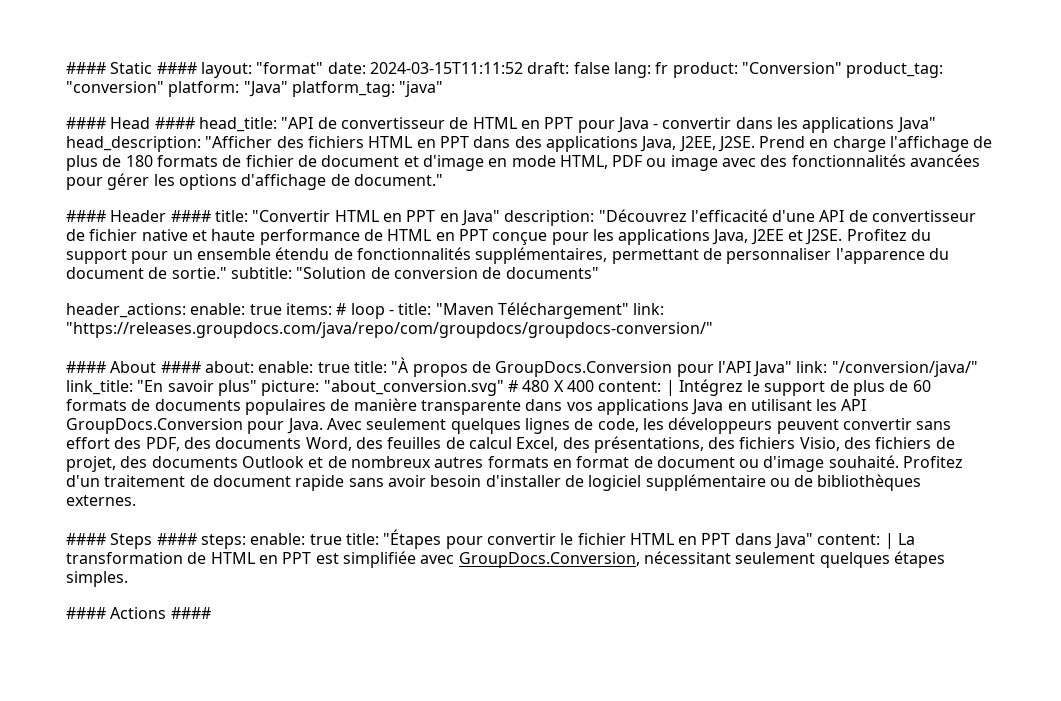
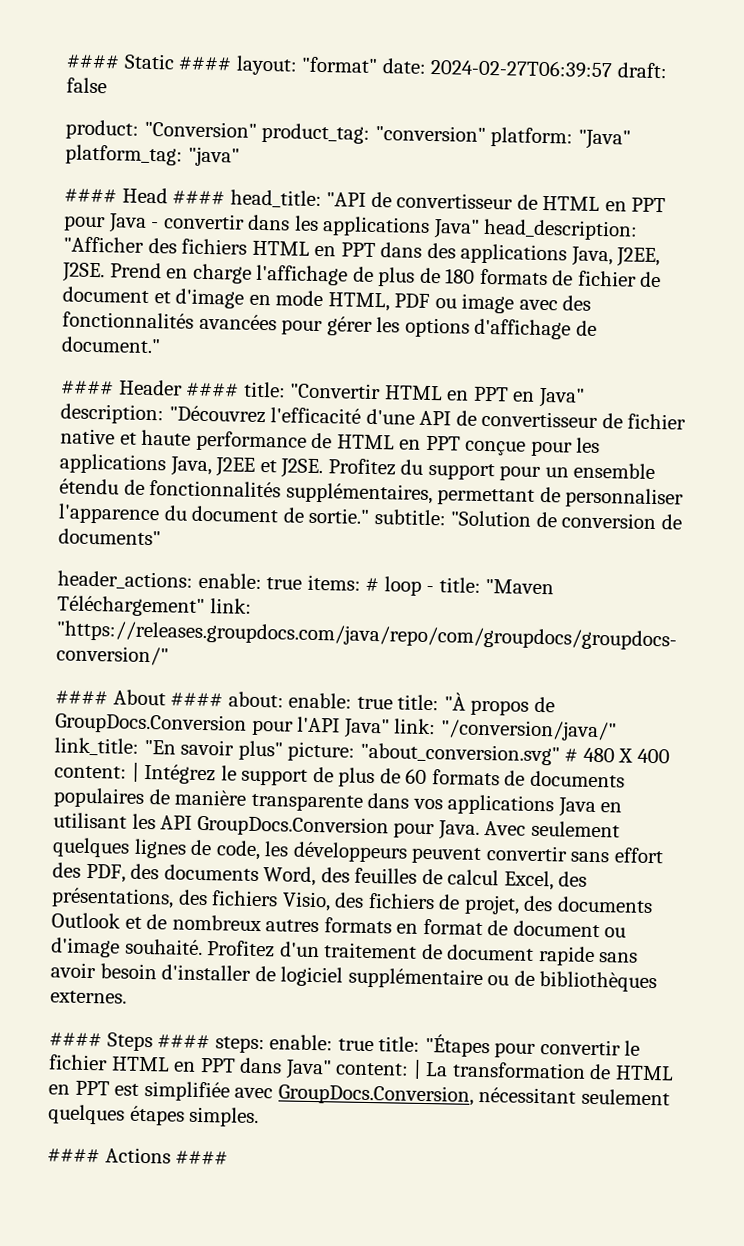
[369,62,523,74] 2024-03-15T11:11:52 -> [430,58,614,79] 2024-02-27T06:39:57
[613,62,669,78] lang: fr -> (107, 85) //

